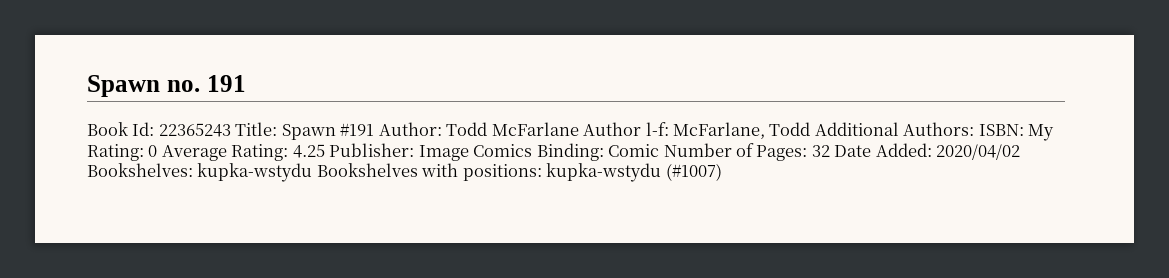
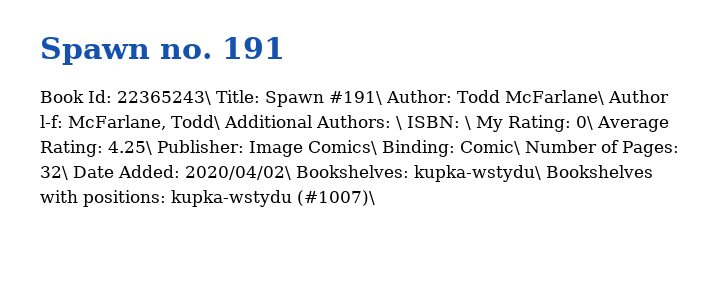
[158,123,231,137] 22365243 -> [117,91,211,105] 22365243\
[340,123,375,136] #191 -> [329,91,382,105] #191\
[491,122,579,136] McFarlane -> [504,90,604,105] McFarlane\
[769,122,811,136] Todd -> [170,115,220,130] Todd\
[978,124,1024,136] ISBN: -> [395,116,471,130] \ ISBN: \
[148,145,158,157] 0 -> [575,116,593,130] 0\
[292,144,325,158] 4.25 -> [108,141,152,155] 4.25\
[473,143,660,161] Comics Binding: Comic -> [308,140,520,157] Comics\ Binding: Comic\
[811,145,830,157] 32 -> [40,166,68,180] 32\
[936,144,1021,160] [87,163,313,182] 2020/04/02 Bookshelves: kupka-wstydu -> [185,165,541,182] 2020/04/02\ Bookshelves: kupka-wstydu\
[665,163,722,181] (#1007) -> [297,190,375,206] (#1007)\

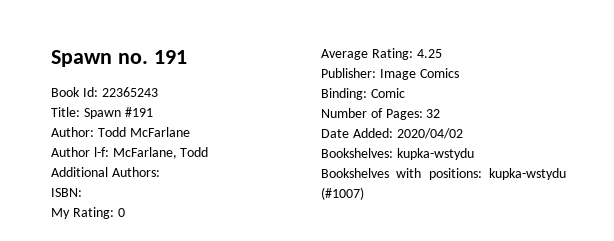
[117,91,211,105] 22365243\ -> [101,87,158,97] 22365243 //
[329,91,382,105] #191\ -> [124,107,153,117] #191 //
[504,90,604,105] McFarlane\ -> [129,127,190,137] McFarlane //
[170,115,220,130] Todd\ -> [180,147,209,157] Todd //
[395,116,402,130] \ -> (160, 172) //
[464,116,471,130] \ -> (82, 192) //
[575,116,593,130] 0\ -> [117,208,125,217] 0 //
[108,141,152,155] 4.25\ -> [416,49,442,58] 4.25 //
[308,140,520,157] Comics\ Binding: Comic\ -> [419,68,459,78] [321,88,405,100] Comics // Binding: Comic //
[40,166,68,180] 32\ -> [426,109,441,118] 32 //
[185,165,541,182] 2020/04/02\ Bookshelves: kupka-wstydu\ -> [396,128,463,139] [321,148,474,160] 2020/04/02 // Bookshelves: kupka-wstydu //
[297,190,375,206] (#1007)\ -> [321,187,364,200] (#1007)

